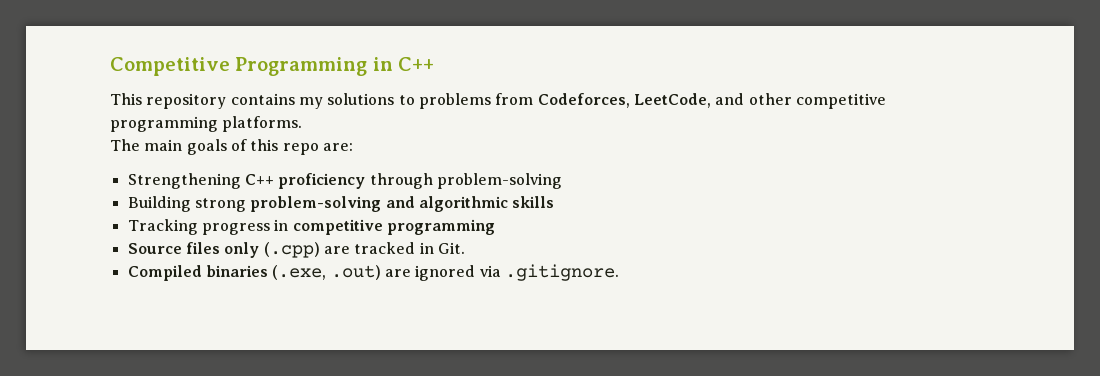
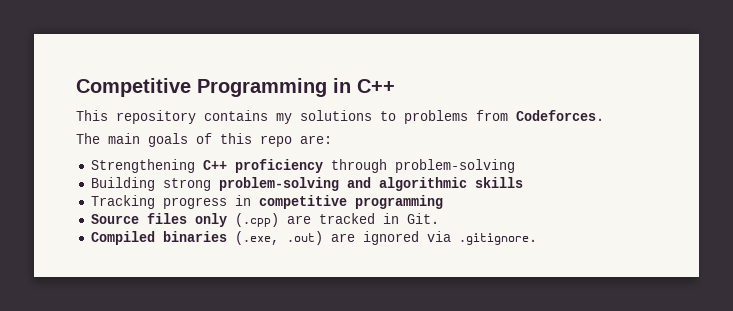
[537,93,886,109] [110,116,303,132] Codeforces, LeetCode, and other competitive programming platforms. -> [516,110,604,121] Codeforces.

